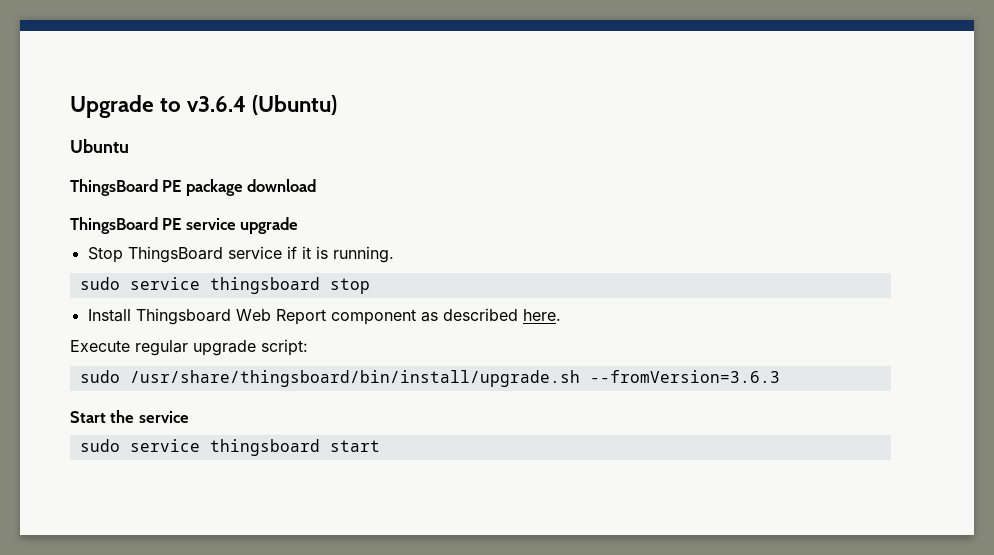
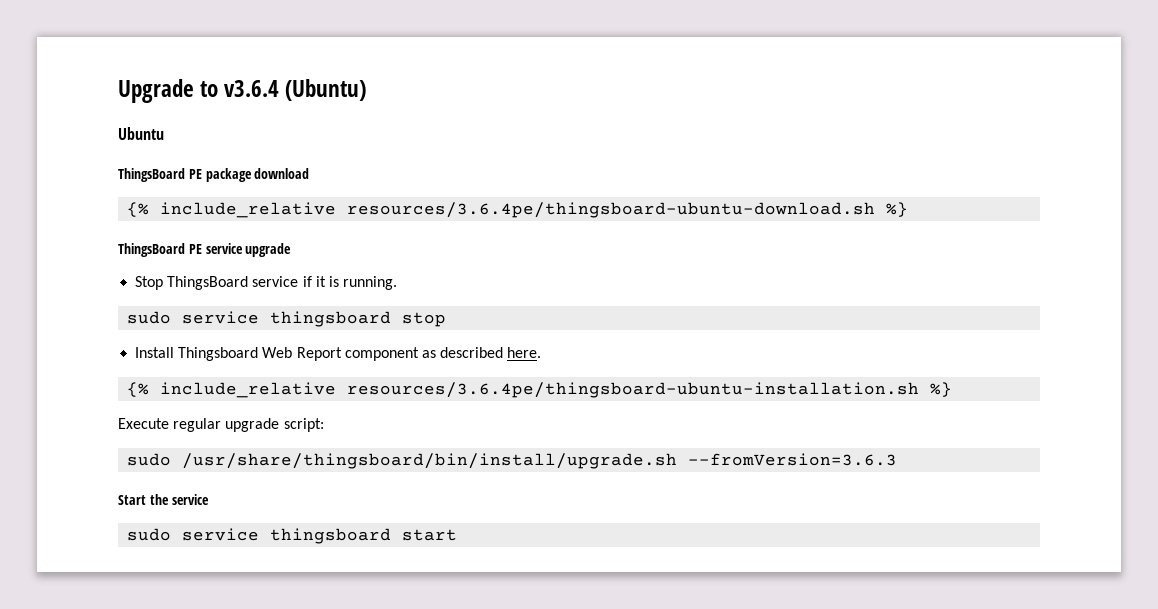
(317, 185) none -> [127,202,909,218] // {% include_relative resources/3.6.4pe/thingsboard-ubuntu-download.sh %}
(561, 315) none -> [127,382,953,398] // {% include_relative resources/3.6.4pe/thingsboard-ubuntu-installation.sh %}

